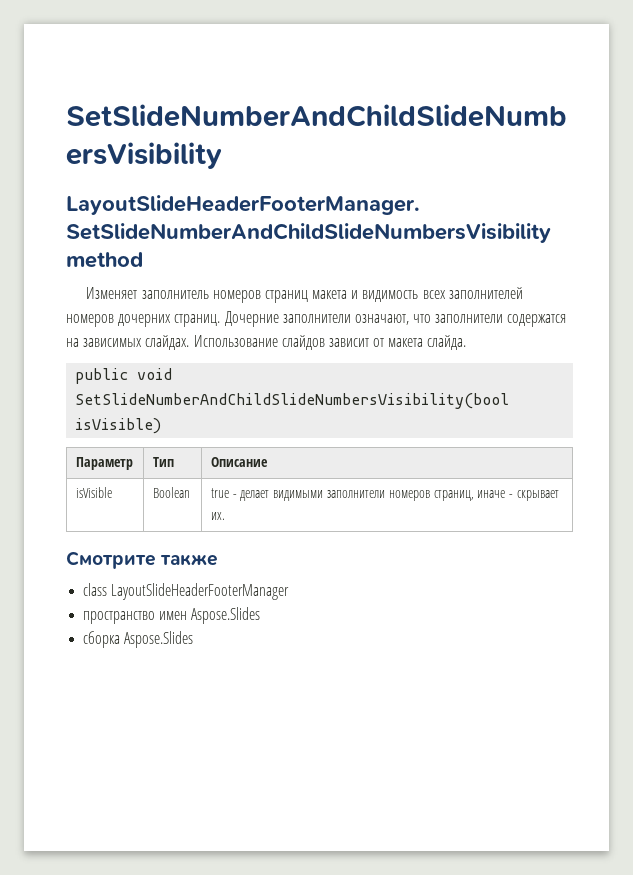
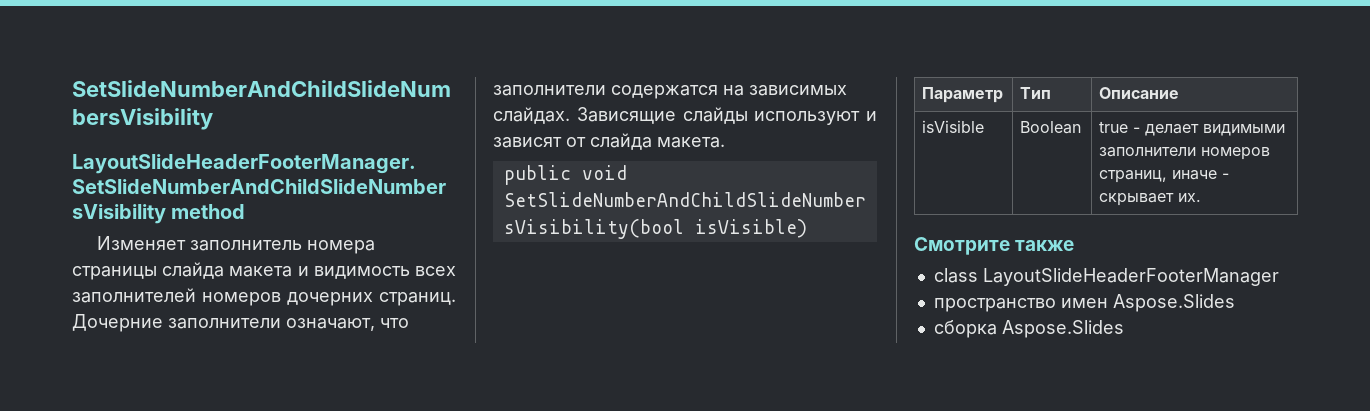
[212,290,308,303] номеров страниц -> [307,240,376,254] [72,262,225,280] номера страницы слайда
[193,335,467,350] Использование слайдов зависит от макета слайда. -> [576,107,877,125] [493,133,725,150] Зависящие слайды используют и зависят от слайда макета.

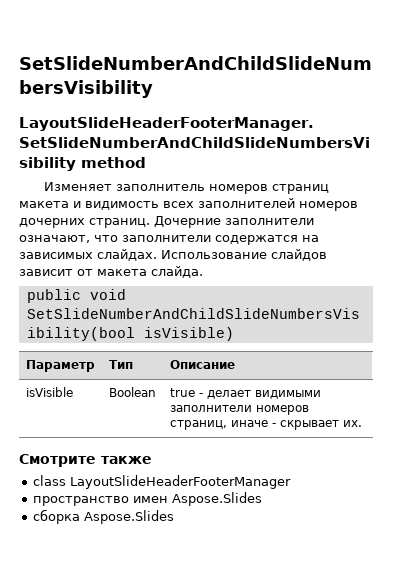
[307,240,376,254] [72,262,225,280] номера страницы слайда -> [209,184,330,194] номеров страниц
[576,107,877,125] [493,133,725,150] Зависящие слайды используют и зависят от слайда макета. -> [161,249,327,261] [19,266,203,278] Использование слайдов зависит от макета слайда.

